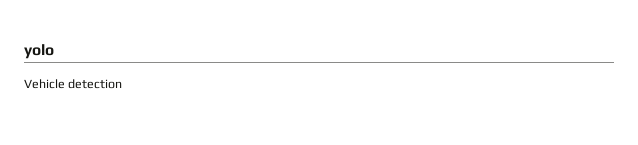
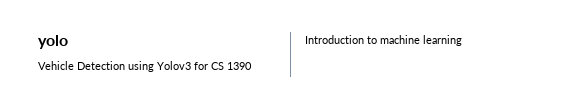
[68,79,123,89] detection -> [77,61,252,72] [305,35,462,46] Detection using Yolov3 for CS 1390 Introduction to machine learning

